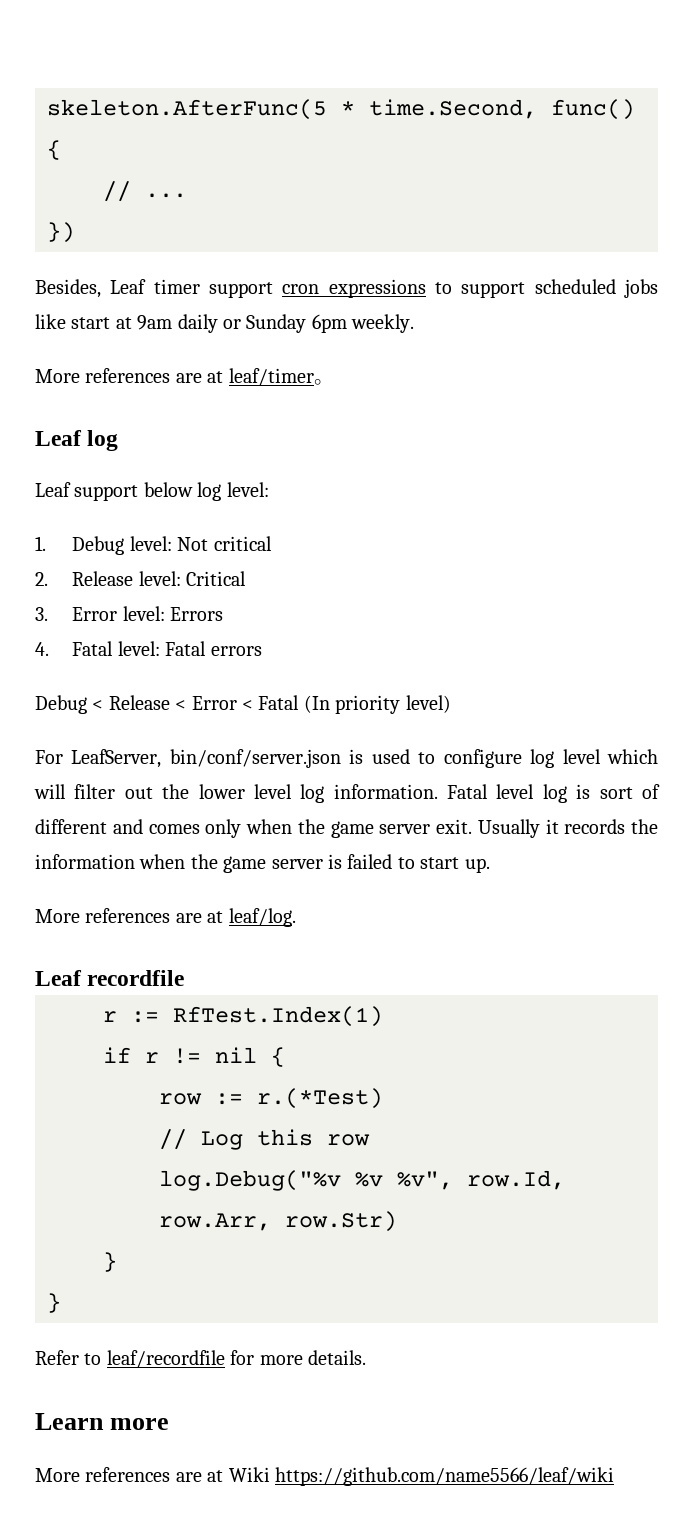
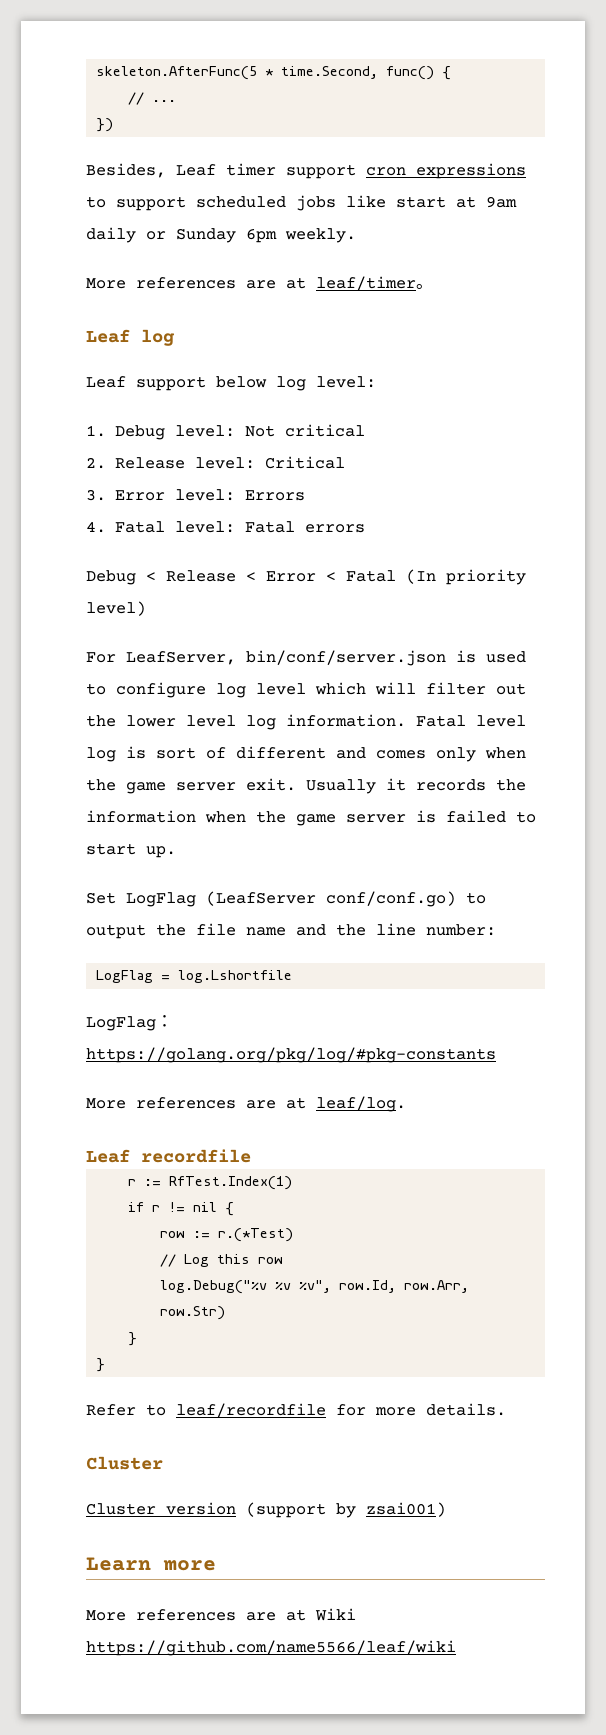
(490, 865) none -> [86,891,486,907] [86,923,496,939] [96,970,293,983] [86,1015,173,1031] [86,1047,496,1063] // Set LogFlag (LeafServer conf/conf.go) to output the file name and the line number: // LogFlag = log.Lshortfile // LogFlag：https://golang.org/pkg/log/#pkg-constants
(366, 1357) none -> [86,1456,163,1470] [86,1502,446,1518] // Cluster // Cluster version (support by zsai001)

